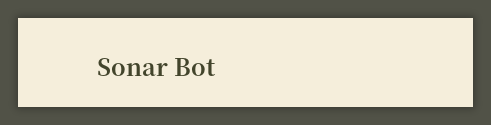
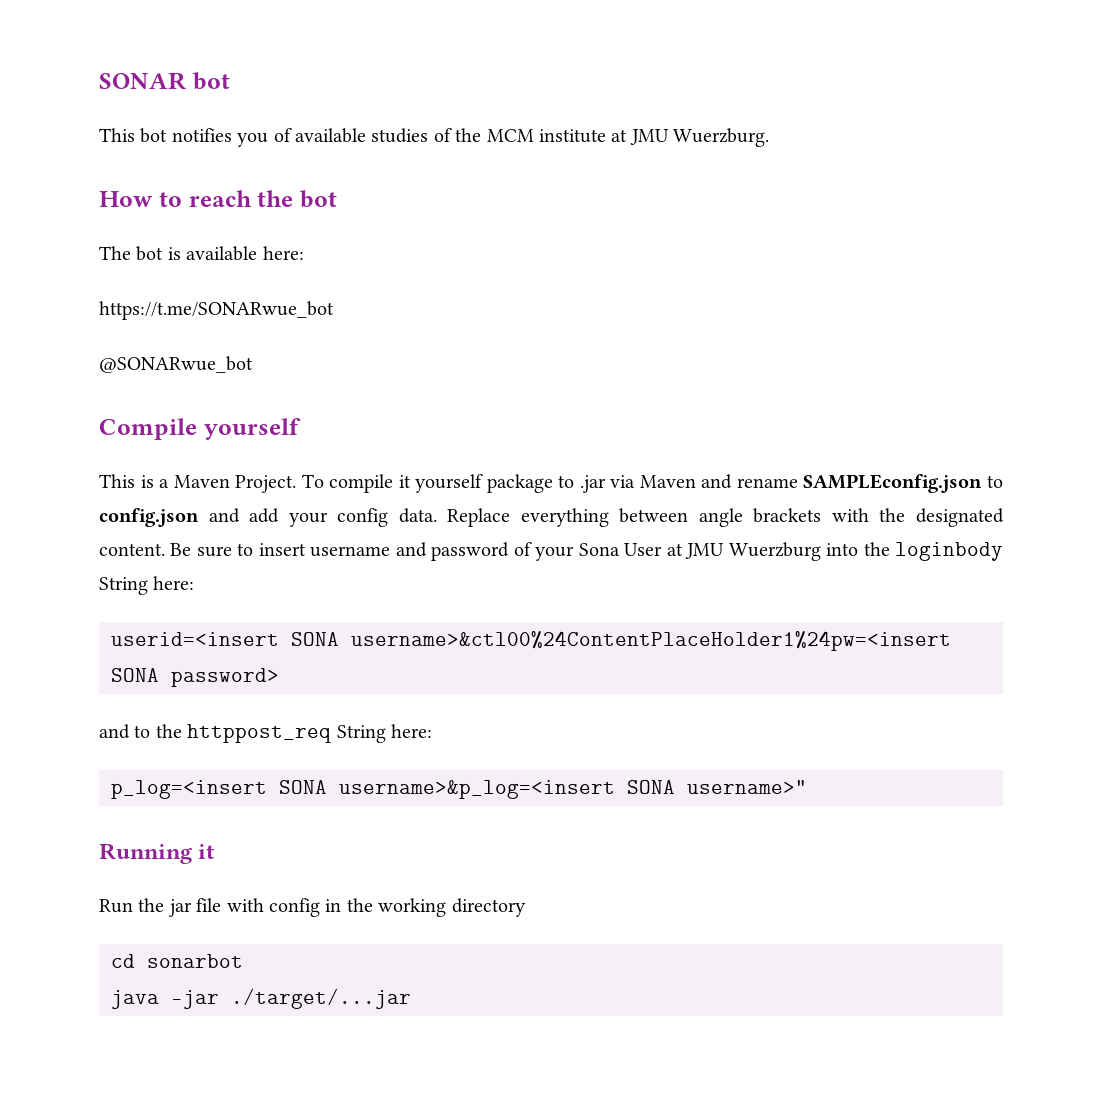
[97,58,217,76] Sonar Bot -> [99,72,230,90] [99,128,770,147] [99,190,337,208] [99,246,304,261] [99,301,334,320] [99,356,253,373] [99,418,301,440] [99,474,1003,493] [99,508,1005,527] [99,542,1004,561] [99,576,195,595] [111,631,951,651] [111,668,279,687] [99,724,432,743] [111,780,807,799] [99,843,216,864] [99,898,526,917] [111,954,243,968] [111,988,411,1009] SONAR bot // This bot notifies you of available studies of the MCM institute at JMU Wuerzburg. // How to reach the bot // The bot is available here: // https://t.me/SONARwue_bot // @SONARwue_bot // Compile yourself // This is a Maven Project. To compile it yourself package to .jar via Maven and rename SAMPLEconfig.json to config.json and add your config data. Replace everything between angle brackets with the designated content. Be sure to insert username and password of your Sona User at JMU Wuerzburg into the loginbody String here: // userid=<insert SONA username>&ctl00%24ContentPlaceHolder1%24pw=<insert SONA password> // and to the httppost_req String here: // p_log=<insert SONA username>&p_log=<insert SONA username>" // Running it // Run the jar file with config in the working directory // cd sonarbot // java -jar ./target/...jar

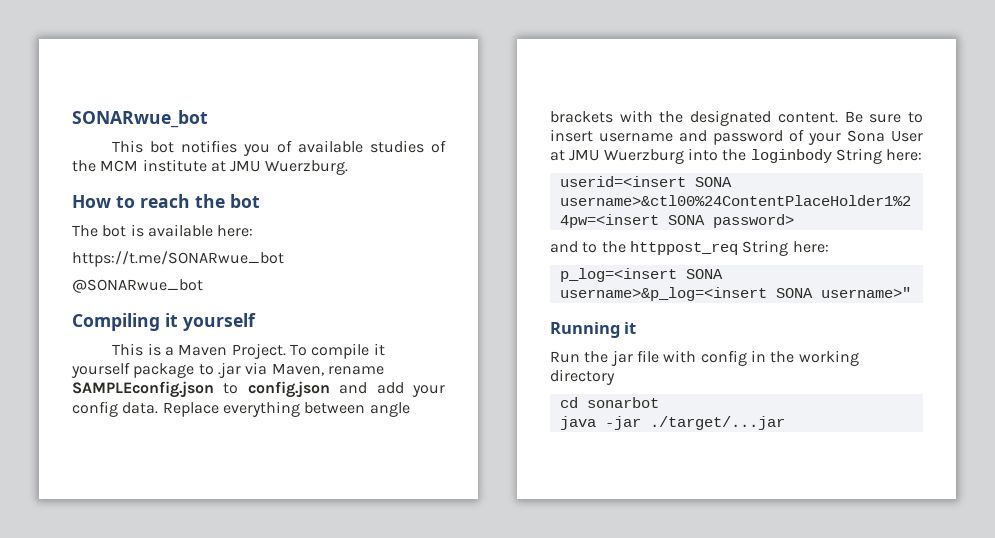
[99,72,230,90] SONAR bot -> [72,110,208,128] SONARwue_bot
[99,418,197,440] Compile -> [72,313,178,331] Compiling it
[639,474,733,489] Maven and -> [271,363,324,376] Maven,

